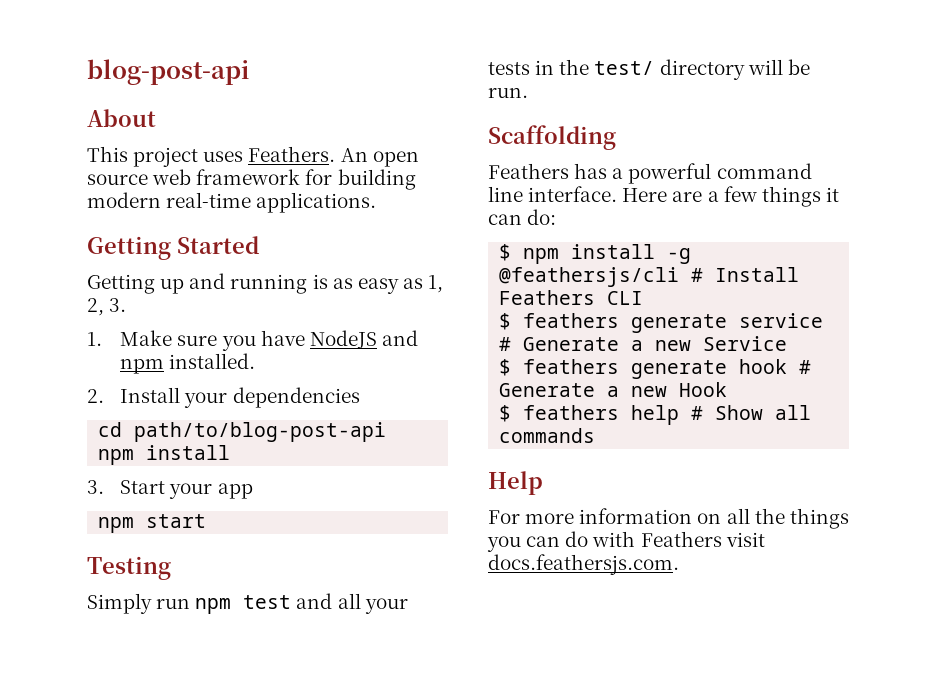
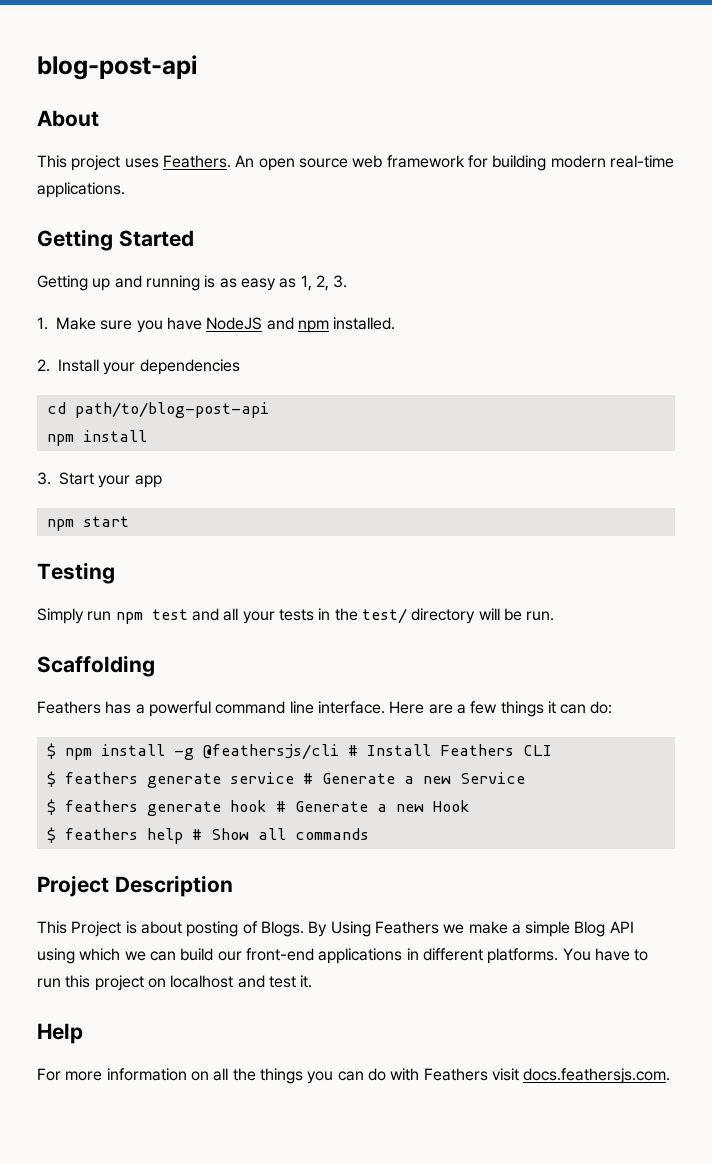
(596, 435) none -> [37,875,233,897] [37,921,634,937] [37,948,649,964] [37,975,313,991] // Project Description // This Project is about posting of Blogs. By Using Feathers we make a simple Blog API using which we can build our front-end applications in different platforms. You have to run this project on localhost and test it.

